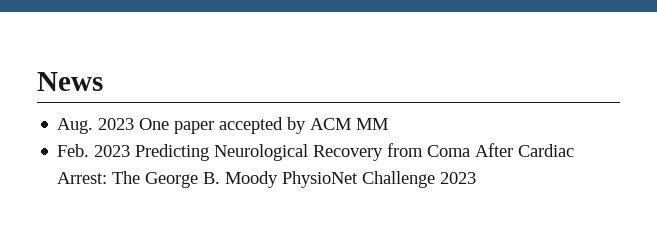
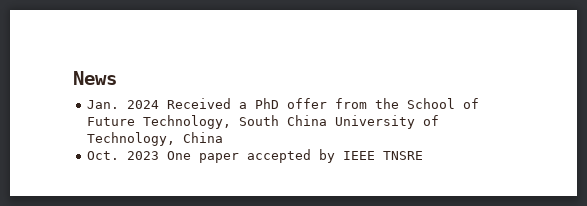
[57,118,94,134] Aug. -> [87,98,480,109] [87,115,440,129] [87,132,224,146] [87,151,120,160] Jan. 2024 Received a PhD offer from the School of Future Technology, South China University of Technology, China // Oct.
[310,118,389,130] [57,143,575,161] [57,171,477,188] ACM MM // Feb. 2023 Predicting Neurological Recovery from Coma After Cardiac Arrest: The George B. Moody PhysioNet Challenge 2023 -> [343,151,424,160] IEEE TNSRE

